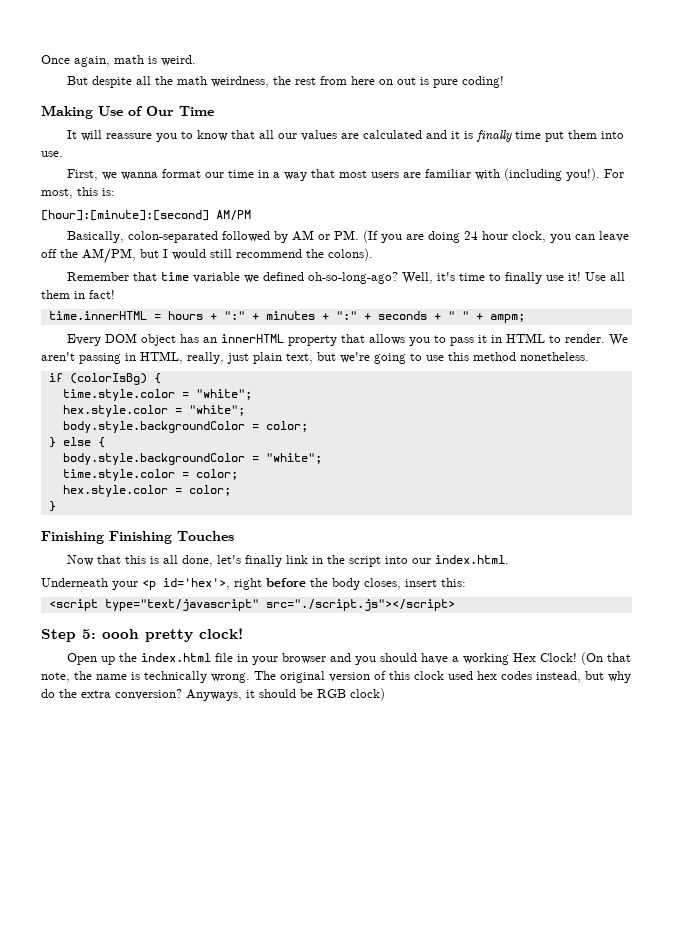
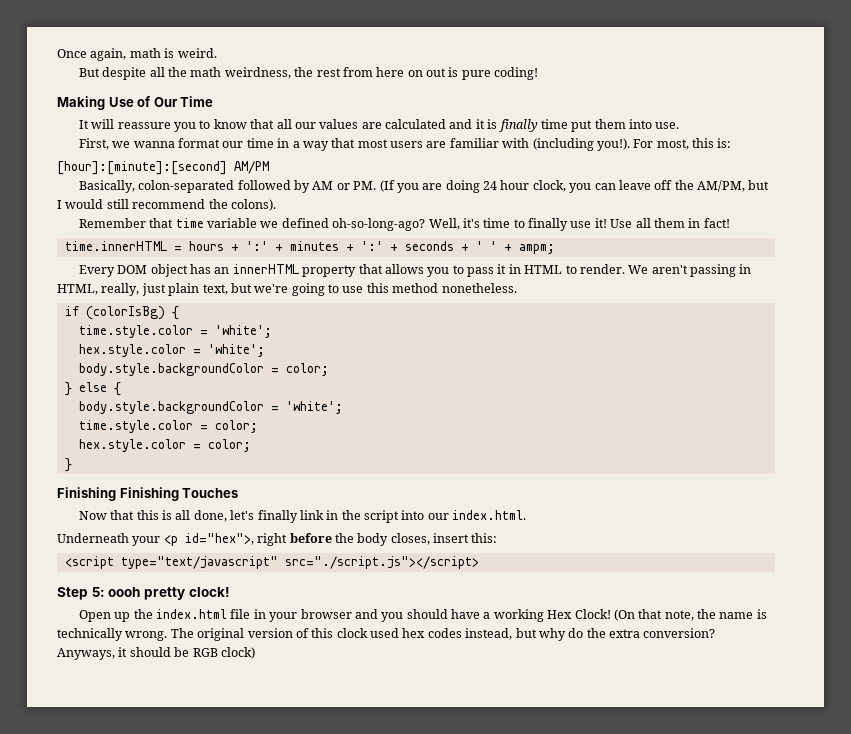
[223,311,245,320] ":" -> [245,241,268,251] ':'
[335,311,357,320] ":" -> [360,241,383,251] ':'
[447,311,469,320] " " -> [475,241,497,251] ' '
[195,389,252,400] [62,405,245,417] "white"; // hex.style.color = "white"; -> [214,325,272,338] [78,344,265,357] 'white'; // hex.style.color = 'white';
[265,453,322,464] "white"; -> [285,401,343,414] 'white';
[163,578,230,590] id='hex'>, -> [184,533,254,545] id="hex">,

